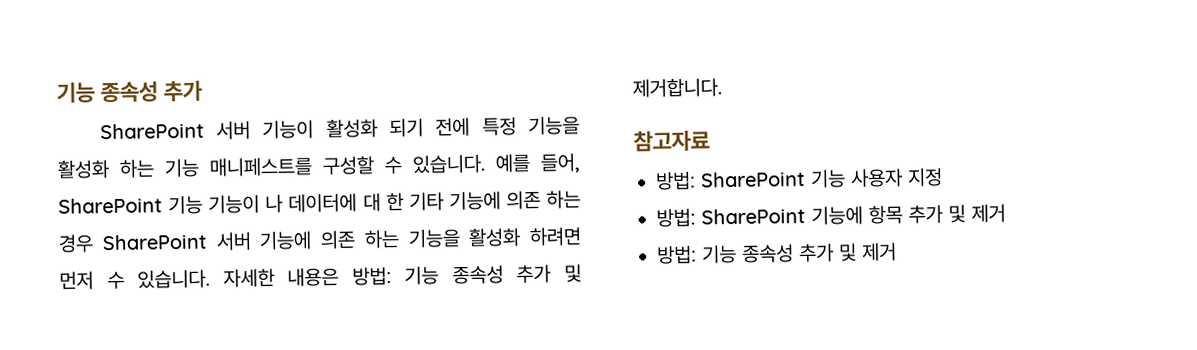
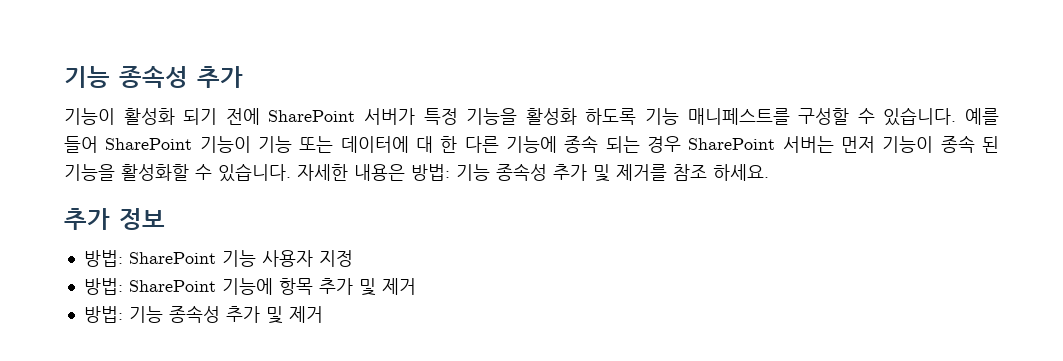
[99,121,252,140] SharePoint 서버 -> (243, 77) none
(471, 127) none -> [268,108,415,125] SharePoint 서버가
[119,159,154,178] 하는 -> [585,108,637,125] 하도록
[540,153,580,173] [58,190,582,215] [58,227,582,253] [59,271,94,290] 들어, SharePoint 기능 기능이 나 데이터에 대 한 기타 기능에 의존 하는 경우 SharePoint 서버 기능에 의존 하는 기능을 활성화 하려면 먼저 -> [64,135,1000,153] [64,164,189,181] 들어 SharePoint 기능이 기능 또는 데이터에 대 한 다른 기능에 종속 되는 경우 SharePoint 서버는 먼저 기능이 종속 된 기능을 활성화할
[632,78,722,98] [633,129,710,153] 제거합니다. // 참고자료 -> [616,164,769,181] [64,208,165,230] 제거를 참조 하세요. // 추가 정보

